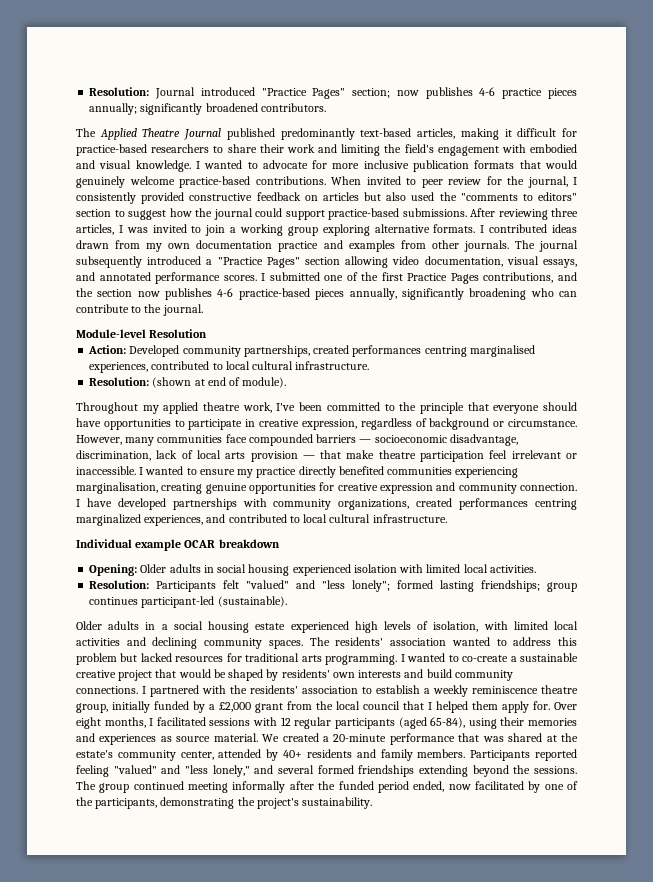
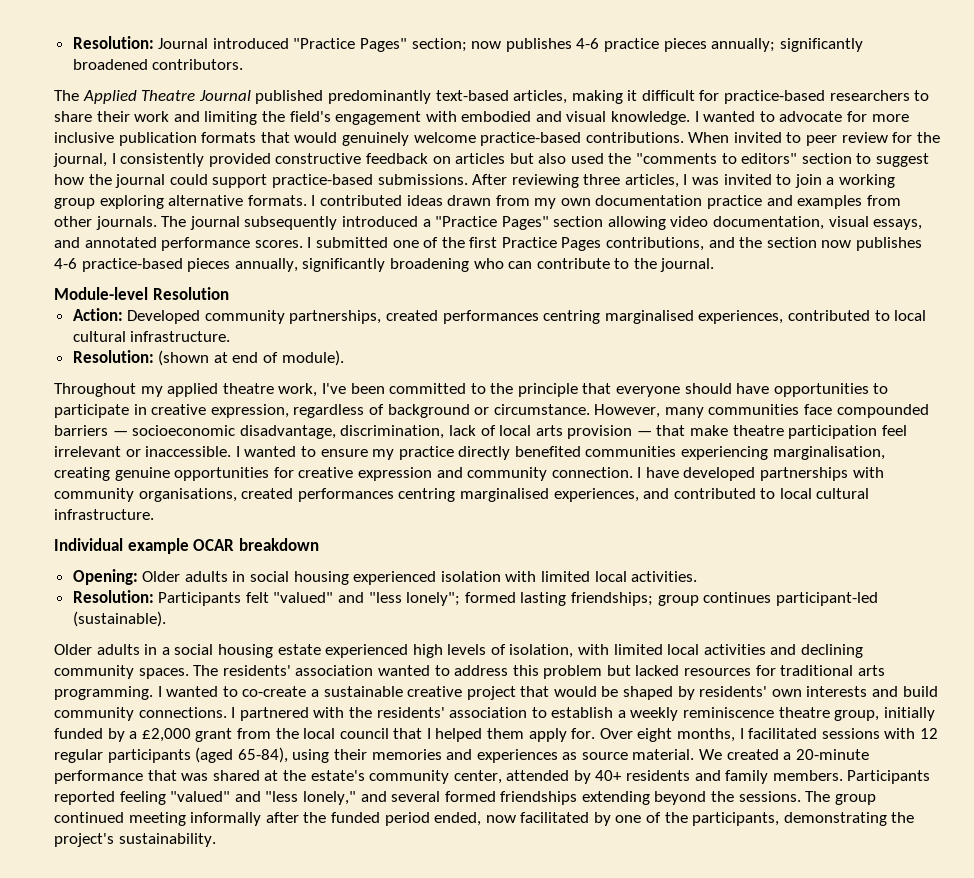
[338,498,578,510] [76,514,141,526] organizations, created performances centring marginalized -> [138,488,549,502] organisations, created performances centring marginalised

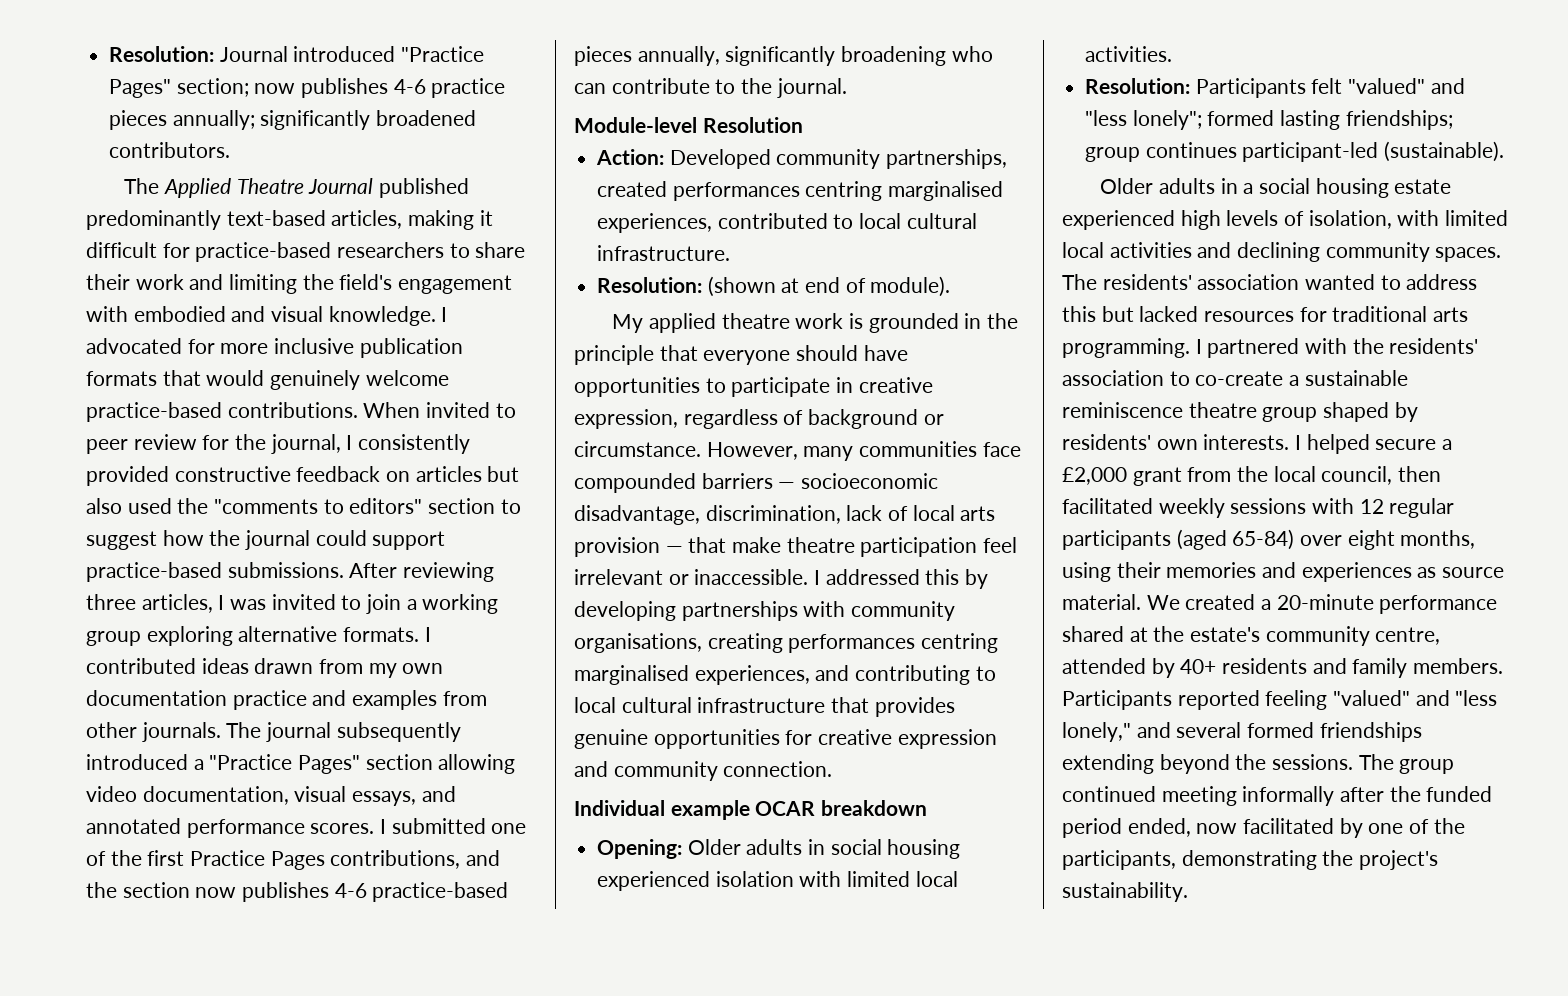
[703,111,843,122] wanted to advocate -> [86,338,182,354] advocated
[54,383,486,397] Throughout my applied theatre work, I've been committed to -> [612,313,982,333] My applied theatre work is grounded in
[244,446,885,460] [54,467,110,481] wanted to ensure my practice directly benefited communities experiencing marginalisation, creating -> [825,569,989,589] [574,601,956,621] [574,633,999,653] [574,665,996,685] [574,697,955,717] addressed this by developing partnerships with community organisations, creating performances centring marginalised experiences, and contributing to local cultural infrastructure that provides
[637,467,884,481] [54,488,870,502] [54,509,154,520] I have developed partnerships with community organisations, created performances centring marginalised experiences, and contributed to local cultural infrastructure. -> (833, 769) none
[543,665,603,679] problem -> (1096, 314) none
[166,686,938,700] [54,707,236,721] wanted to co-create a sustainable creative project that would be shaped by residents' own interests and build community connections. I -> (1202, 346) none
[551,707,935,721] [54,728,125,742] establish a weekly reminiscence theatre group, initially funded by -> [1195,370,1408,386] [1062,402,1418,422] [1062,434,1437,454] co-create a sustainable reminiscence theatre group shaped by residents' own interests. I helped secure
[339,728,818,742] council that I helped them apply for. Over eight months, I facilitated -> [1321,466,1442,485] [1062,498,1225,518] council, then facilitated weekly
[237,747,288,763] 65-84), -> [1232,529,1476,550] 65-84) over eight months,
[147,770,209,781] that was -> (1498, 604) none
[453,770,502,784] center, -> [1375,627,1441,645] centre,

